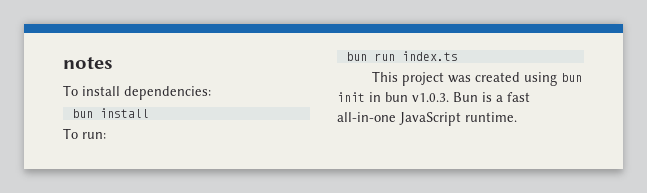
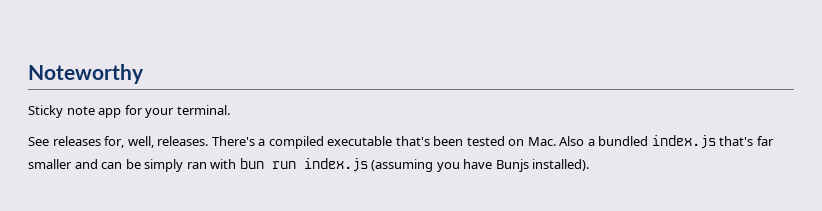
[63,56,113,69] [63,85,211,100] [71,108,149,118] [63,128,106,139] [345,51,458,61] [372,71,583,86] [337,92,530,102] [337,112,517,126] notes // To install dependencies: // bun install // To run: // bun run index.ts // This project was created using bun init in bun v1.0.3. Bun is a fast all-in-one JavaScript runtime. -> [28,64,144,84] [28,105,230,118] [28,135,774,149] [28,158,590,172] Noteworthy // Sticky note app for your terminal. // See releases for, well, releases. There's a compiled executable that's been tested on Mac. Also a bundled index.js that's far smaller and can be simply ran with bun run index.js (assuming you have Bunjs installed).

